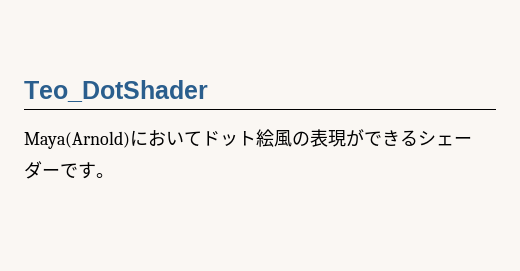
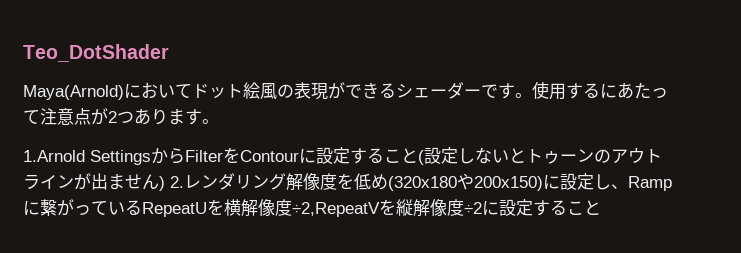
(114, 175) none -> [532,81,668,100] [23,108,219,125] [23,147,662,165] [23,173,672,191] [23,199,601,217] 使用するにあたって注意点が2つあります。 // 1.Arnold SettingsからFilterをContourに設定すること(設定しないとトゥーンのアウトラインが出ません) 2.レンダリング解像度を低め(320x180や200x150)に設定し、Rampに繋がっているRepeatUを横解像度÷2,RepeatVを縦解像度÷2に設定すること

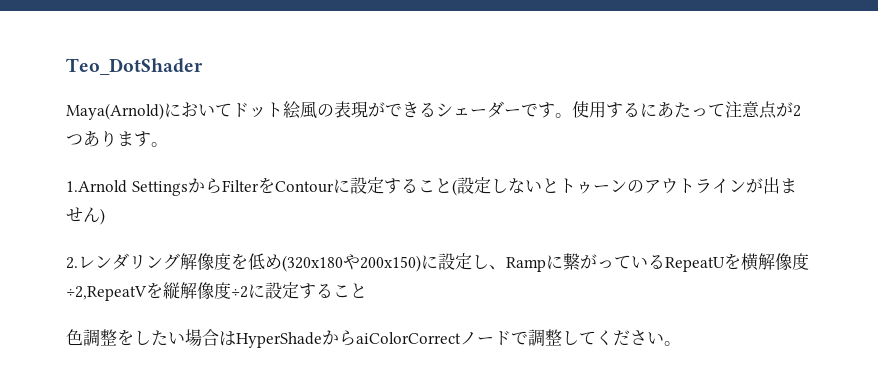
(165, 183) none -> (105, 216) //
(601, 207) none -> [66,329,681,348] // 色調整をしたい場合はHyperShadeからaiColorCorrectノードで調整してください。

